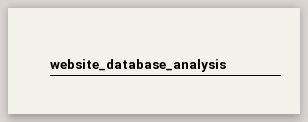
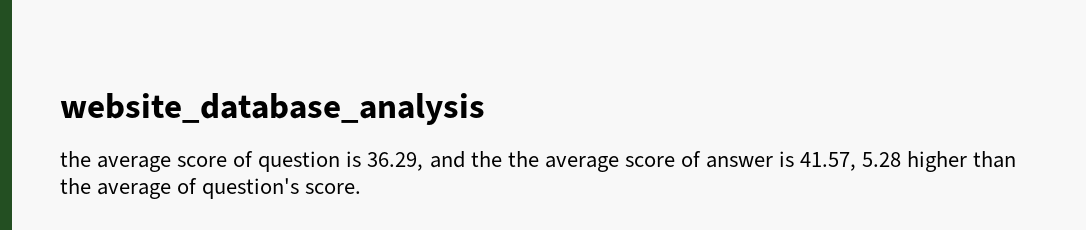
(226, 65) none -> [60,151,1017,172] [60,178,362,199] // the average score of question is 36.29, and the the average score of answer is 41.57, 5.28 higher than the average of question's score.

